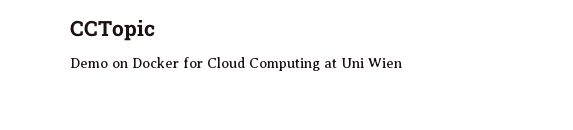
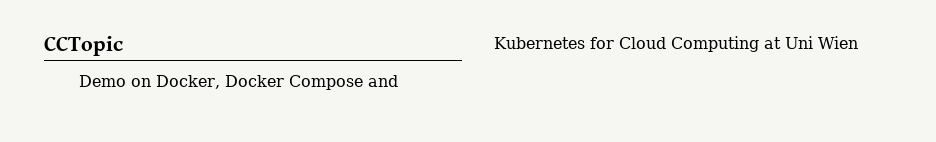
[132,57,179,68] Docker -> [156,75,399,90] [494,37,585,49] Docker, Docker Compose and Kubernetes

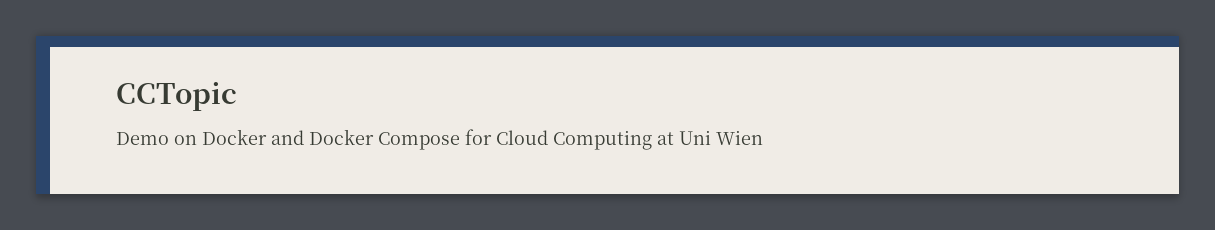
[156,75,399,90] [494,37,585,49] Docker, Docker Compose and Kubernetes -> [202,129,460,150] Docker and Docker Compose

